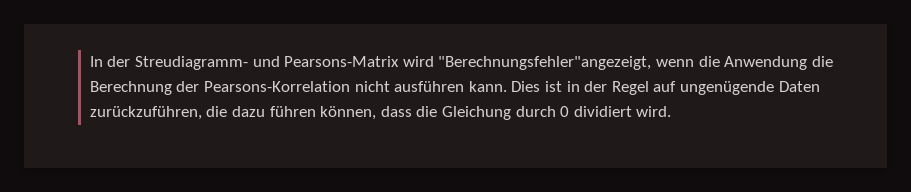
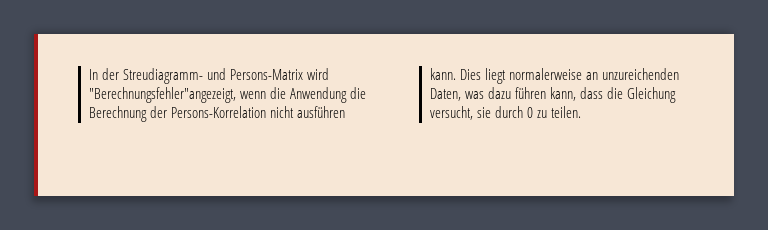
[284,56,400,67] Pearsons-Matrix -> [230,69,304,80] Persons-Matrix
[204,81,351,92] Pearsons-Korrelation -> [170,106,266,118] Persons-Korrelation
[544,81,820,95] [89,106,228,120] ist in der Regel auf ungenügende Daten zurückzuführen, die -> [484,68,680,84] [429,88,484,101] liegt normalerweise an unzureichenden Daten, was
[320,106,377,120] können, -> [550,87,577,101] kann,
[515,106,672,117] durch 0 dividiert wird. -> [429,106,582,120] versucht, sie durch 0 zu teilen.

